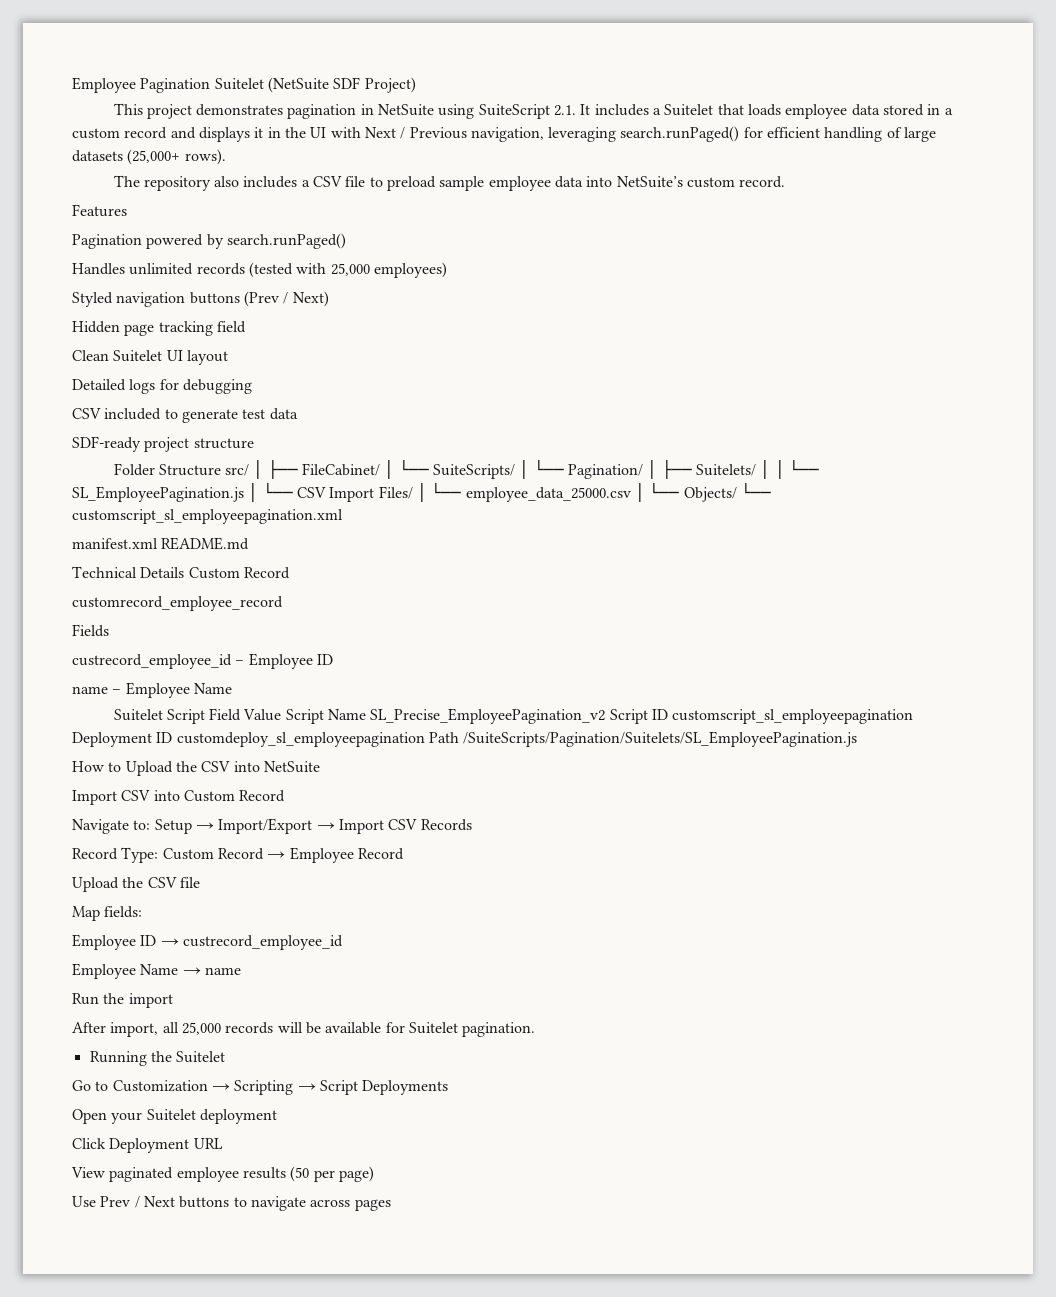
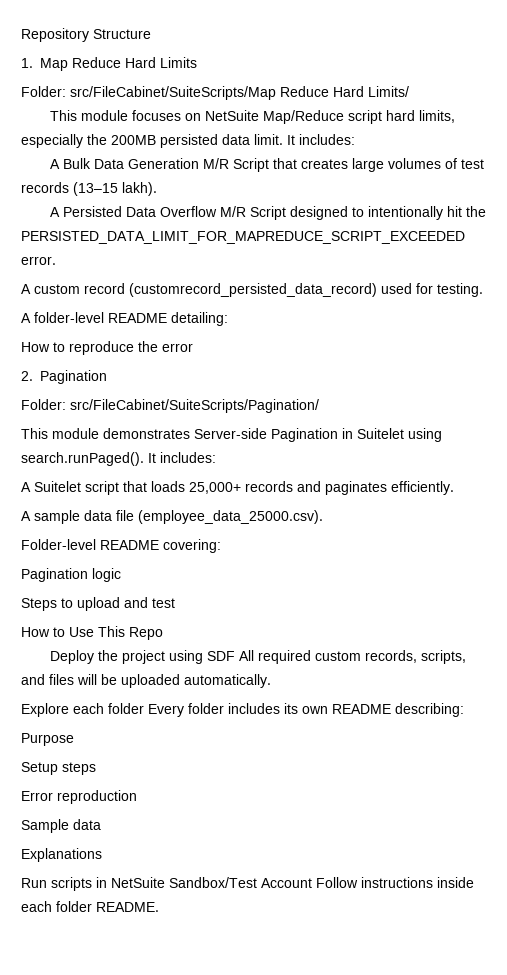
[72,77,416,93] [113,103,953,119] [72,126,937,142] [72,149,226,165] [113,175,786,191] [72,204,127,217] [72,233,346,249] [72,262,447,278] [72,291,329,307] [72,321,246,336] [72,350,228,365] [72,379,252,394] [72,408,298,423] [72,436,254,452] [113,459,819,479] [72,482,771,502] [72,509,343,524] [72,537,250,550] [72,566,290,579] [72,596,283,611] [72,624,109,637] [72,653,333,669] [72,682,232,698] [113,708,914,724] [72,731,858,747] [72,761,320,776] [72,790,286,805] [72,818,472,834] [72,847,404,863] [72,877,200,892] [72,906,143,921] [72,934,343,950] [72,963,241,979] [72,993,173,1008] [72,1022,536,1037] [89,1051,226,1066] [72,1080,449,1095] [72,1109,277,1124] [72,1138,223,1153] [71,1166,374,1182] [72,1196,391,1211] Employee Pagination Suitelet (NetSuite SDF Project) // This project demonstrates pagination in NetSuite using SuiteScript 2.1. It includes a Suitelet that loads employee data stored in a custom record and displays it in the UI with Next / Previous navigation, leveraging search.runPaged() for efficient handling of large datasets (25,000+ rows). // The repository also includes a CSV file to preload sample employee data into NetSuite’s custom record. // Features // Pagination powered by search.runPaged() // Handles unlimited records (tested with 25,000 employees) // Styled navigation buttons (Prev / Next) // Hidden page tracking field // Clean Suitelet UI layout // Detailed logs for debugging // CSV included to generate test data // SDF-ready project structure // Folder Structure src/ │ ├── FileCabinet/ │ └── SuiteScripts/ │ └── Pagination/ │ ├── Suitelets/ │ │ └── SL_EmployeePagination.js │ └── CSV Import Files/ │ └── employee_data_25000.csv │ └── Objects/ └── customscript_sl_employeepagination.xml // manifest.xml README.md // Technical Details Custom Record // customrecord_employee_record // Fields // custrecord_employee_id – Employee ID // name – Employee Name // Suitelet Script Field Value Script Name SL_Precise_EmployeePagination_v2 Script ID customscript_sl_employeepagination Deployment ID customdeploy_sl_employeepagination Path /SuiteScripts/Pagination/Suitelets/SL_EmployeePagination.js // How to Upload the CSV into NetSuite // Import CSV into Custom Record // Navigate to: Setup → Import/Export → Import CSV Records // Record Type: Custom Record → Employee Record // Upload the CSV file // Map fields: // Employee ID → custrecord_employee_id // Employee Name → name // Run the import // After import, all 25,000 records will be available for Suitelet pagination. // Running the Suitelet // Go to Customization → Scripting → Script Deployments // Open your Suitelet deployment // Click Deployment URL // View paginated employee results (50 per page) // Use Prev / Next buttons to navigate across pages -> [21,28,151,42] [21,57,197,71] [21,86,409,100] [49,110,455,124] [21,134,355,148] [49,158,484,172] [21,182,157,196] [49,206,486,220] [21,231,465,244] [21,256,56,265] [21,283,483,297] [21,312,228,326] [21,341,193,355] [21,370,107,384] [21,399,319,413] [21,428,442,442] [21,452,216,466] [21,481,454,495] [21,510,323,524] [21,539,221,553] [21,568,121,582] [21,597,175,611] [21,626,163,640] [49,650,466,664] [21,674,271,688] [21,703,464,717] [21,733,74,746] [21,762,96,775] [21,790,137,804] [21,819,101,833] [21,848,102,862] [21,877,474,891] [21,901,159,912] Repository Structure // 1. Map Reduce Hard Limits // Folder: src/FileCabinet/SuiteScripts/Map Reduce Hard Limits/ // This module focuses on NetSuite Map/Reduce script hard limits, especially the 200MB persisted data limit. It includes: // A Bulk Data Generation M/R Script that creates large volumes of test records (13–15 lakh). // A Persisted Data Overflow M/R Script designed to intentionally hit the PERSISTED_DATA_LIMIT_FOR_MAPREDUCE_SCRIPT_EXCEEDED error. // A custom record (customrecord_persisted_data_record) used for testing. // A folder-level README detailing: // How to reproduce the error // 2. Pagination // Folder: src/FileCabinet/SuiteScripts/Pagination/ // This module demonstrates Server-side Pagination in Suitelet using search.runPaged(). It includes: // A Suitelet script that loads 25,000+ records and paginates efficiently. // A sample data file (employee_data_25000.csv). // Folder-level README covering: // Pagination logic // Steps to upload and test // How to Use This Repo // Deploy the project using SDF All required custom records, scripts, and files will be uploaded automatically. // Explore each folder Every folder includes its own README describing: // Purpose // Setup steps // Error reproduction // Sample data // Explanations // Run scripts in NetSuite Sandbox/Test Account Follow instructions inside each folder README.

